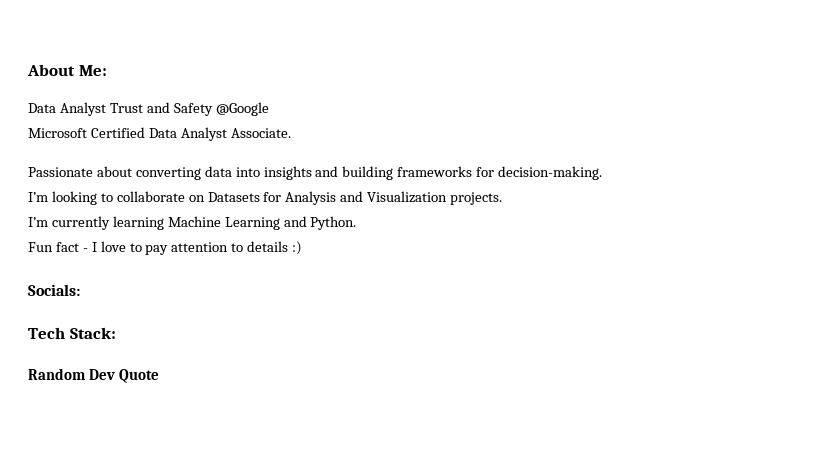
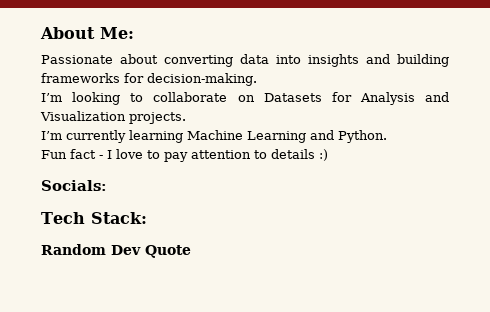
[28,102,269,116] [28,127,291,141] // Data Analyst Trust and Safety @Google // Microsoft Certified Data Analyst Associate. -> (134, 33) none

